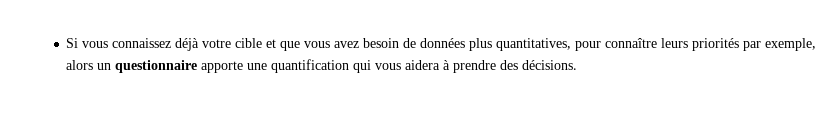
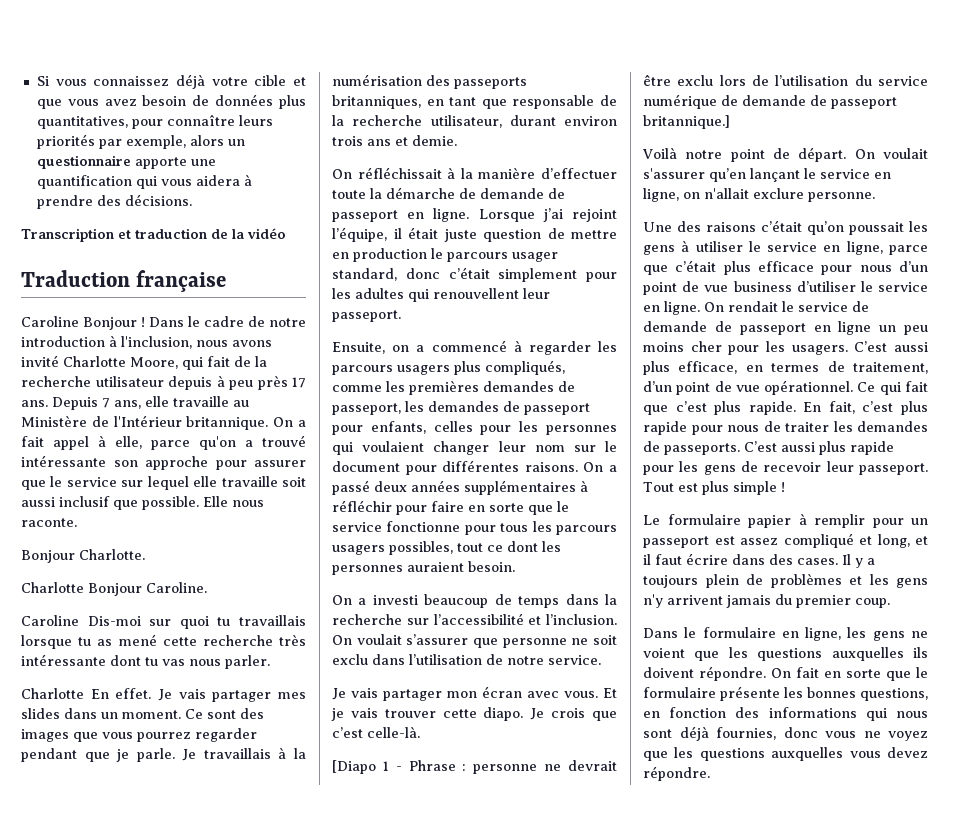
(578, 65) none -> [21,228,286,242] [21,270,227,292] [21,316,306,330] [21,335,272,349] [21,355,267,370] [21,375,306,390] [21,396,249,410] [21,415,307,430] [21,435,306,450] [21,455,306,470] [21,476,306,490] [21,496,264,510] [21,518,77,527] [21,549,145,563] [21,582,207,596] [21,615,306,629] [21,634,306,649] [21,654,270,669] [21,688,306,702] [21,708,264,719] [21,728,257,742] [21,747,306,762] [332,74,527,89] [332,95,617,109] [332,115,617,128] [332,135,457,146] [332,167,617,179] [332,187,565,199] [332,208,617,222] [332,227,617,242] [332,248,558,262] [332,267,617,282] [332,288,550,302] [332,310,401,322] [332,340,617,355] [332,360,565,375] [332,380,575,395] [332,401,590,415] [332,421,617,435] [332,441,617,455] [332,460,617,475] [332,480,588,495] [332,500,569,515] [332,521,617,535] [332,541,561,555] [332,561,515,575] [332,594,617,608] [332,613,617,625] [332,634,617,648] [332,654,601,665] [332,686,617,701] [331,707,617,721] [332,726,420,738] [332,760,617,774] [643,74,928,86] [643,94,897,109] [643,115,730,129] [642,147,928,162] [643,168,891,182] [643,188,875,202] [643,220,928,235] [643,240,928,255] [643,260,928,275] [643,281,928,295] [643,301,869,315] [643,321,928,335] [643,341,928,355] [643,361,928,375] [643,380,928,395] [643,401,928,415] [643,421,928,435] [643,441,894,455] [643,461,928,475] [643,481,785,495] [643,513,928,528] [643,533,928,548] [643,553,875,568] [643,573,928,588] [643,594,890,608] [643,627,928,641] [643,647,928,661] [643,666,928,681] [643,686,928,701] [643,707,928,721] [643,726,928,741] [643,747,928,761] [643,766,710,781] // Transcription et traduction de la vidéo // Traduction française // Caroline Bonjour ! Dans le cadre de notre introduction à l'inclusion, nous avons invité Charlotte Moore, qui fait de la recherche utilisateur depuis à peu près 17 ans. Depuis 7 ans, elle travaille au Ministère de l'Intérieur britannique. On a fait appel à elle, parce qu'on a trouvé intéressante son approche pour assurer que le service sur lequel elle travaille soit aussi inclusif que possible. Elle nous raconte. // Bonjour Charlotte. // Charlotte Bonjour Caroline. // Caroline Dis-moi sur quoi tu travaillais lorsque tu as mené cette recherche très intéressante dont tu vas nous parler. // Charlotte En effet. Je vais partager mes slides dans un moment. Ce sont des images que vous pourrez regarder pendant que je parle. Je travaillais à la numérisation des passeports britanniques, en tant que responsable de la recherche utilisateur, durant environ trois ans et demie. // On réfléchissait à la manière d’effectuer toute la démarche de demande de passeport en ligne. Lorsque j’ai rejoint l’équipe, il était juste question de mettre en production le parcours usager standard, donc c’était simplement pour les adultes qui renouvellent leur passeport. // Ensuite, on a commencé à regarder les parcours usagers plus compliqués, comme les premières demandes de passeport, les demandes de passeport pour enfants, celles pour les personnes qui voulaient changer leur nom sur le document pour différentes raisons. On a passé deux années supplémentaires à réfléchir pour faire en sorte que le service fonctionne pour tous les parcours usagers possibles, tout ce dont les personnes auraient besoin. // On a investi beaucoup de temps dans la recherche sur l’accessibilité et l’inclusion. On voulait s’assurer que personne ne soit exclu dans l’utilisation de notre service. // Je vais partager mon écran avec vous. Et je vais trouver cette diapo. Je crois que c’est celle-là. // [Diapo 1 - Phrase : personne ne devrait être exclu lors de l’utilisation du service numérique de demande de passeport britannique.] // Voilà notre point de départ. On voulait s'assurer qu’en lançant le service en ligne, on n'allait exclure personne. // Une des raisons c’était qu’on poussait les gens à utiliser le service en ligne, parce que c’était plus efficace pour nous d’un point de vue business d’utiliser le service en ligne. On rendait le service de demande de passeport en ligne un peu moins cher pour les usagers. C’est aussi plus efficace, en termes de traitement, d’un point de vue opérationnel. Ce qui fait que c’est plus rapide. En fait, c’est plus rapide pour nous de traiter les demandes de passeports. C’est aussi plus rapide pour les gens de recevoir leur passeport. Tout est plus simple ! // Le formulaire papier à remplir pour un passeport est assez compliqué et long, et il faut écrire dans des cases. Il y a toujours plein de problèmes et les gens n'y arrivent jamais du premier coup. // Dans le formulaire en ligne, les gens ne voient que les questions auxquelles ils doivent répondre. On fait en sorte que le formulaire présente les bonnes questions, en fonction des informations qui nous sont déjà fournies, donc vous ne voyez que les questions auxquelles vous devez répondre.

